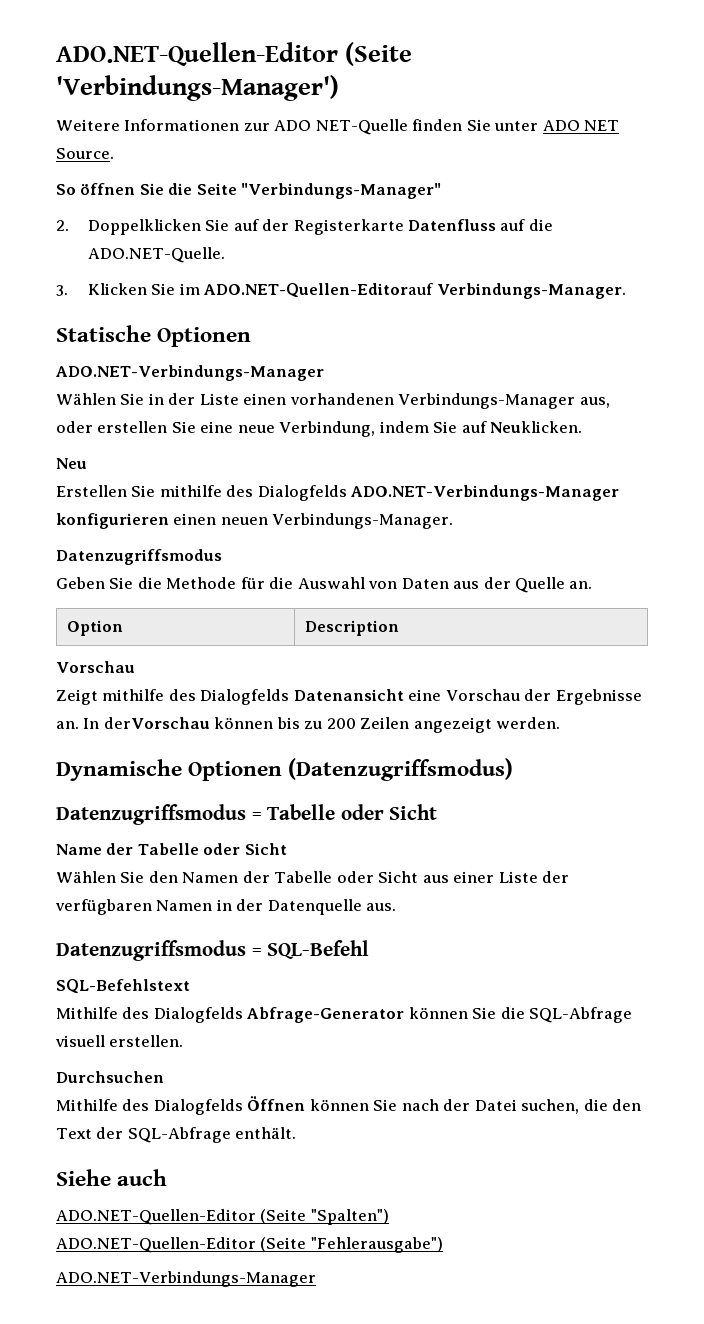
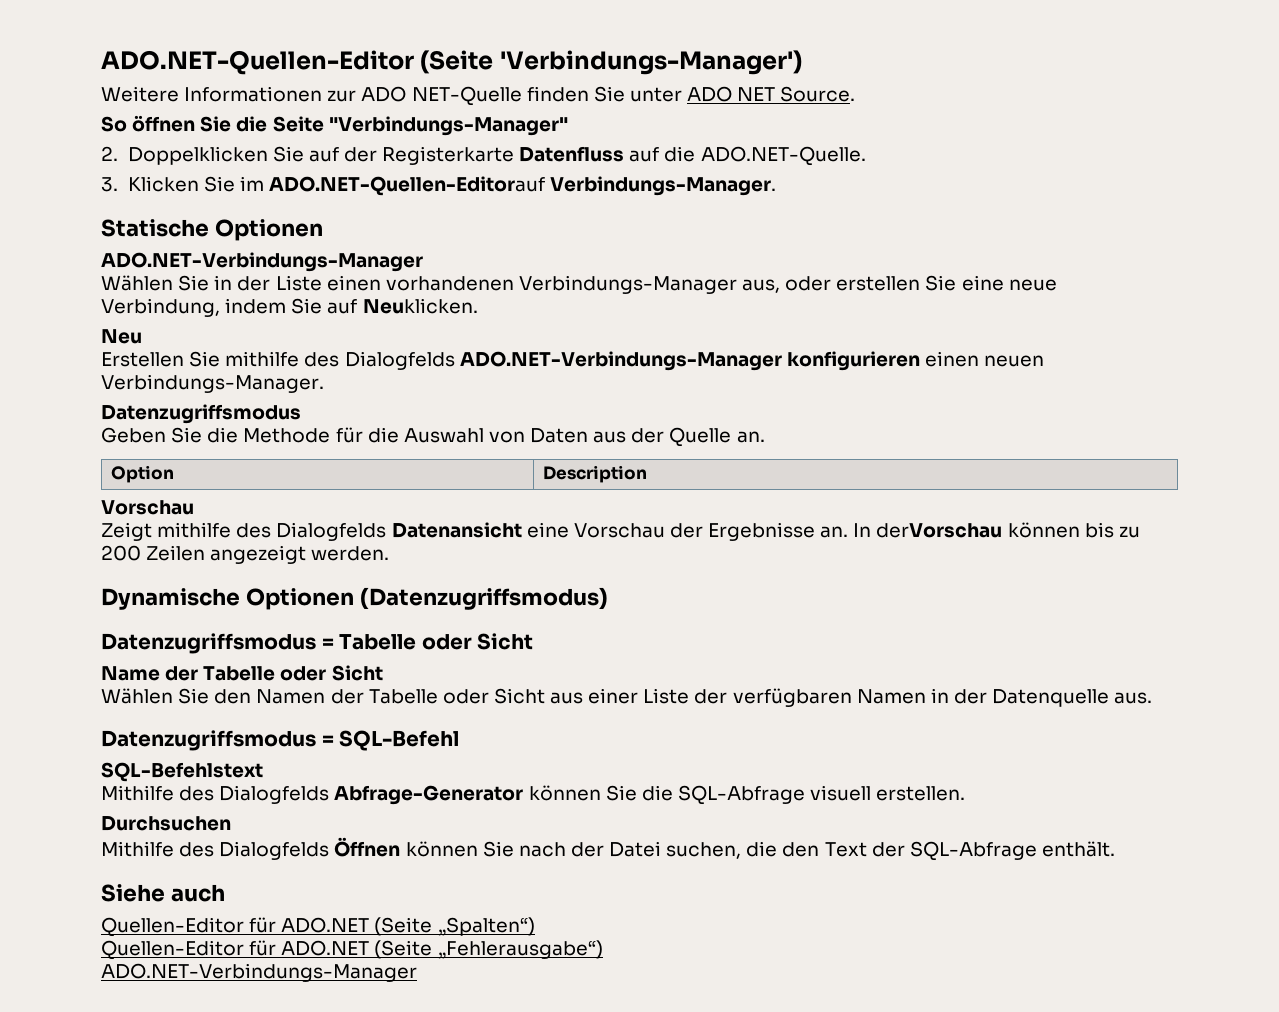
[56,1209,389,1225] [56,1237,443,1253] ADO.NET-Quellen-Editor (Seite "Spalten") // ADO.NET-Quellen-Editor (Seite "Fehlerausgabe") -> [101,917,535,937] [101,940,603,960] Quellen-Editor für ADO.NET (Seite „Spalten“) // Quellen-Editor für ADO.NET (Seite „Fehlerausgabe“)

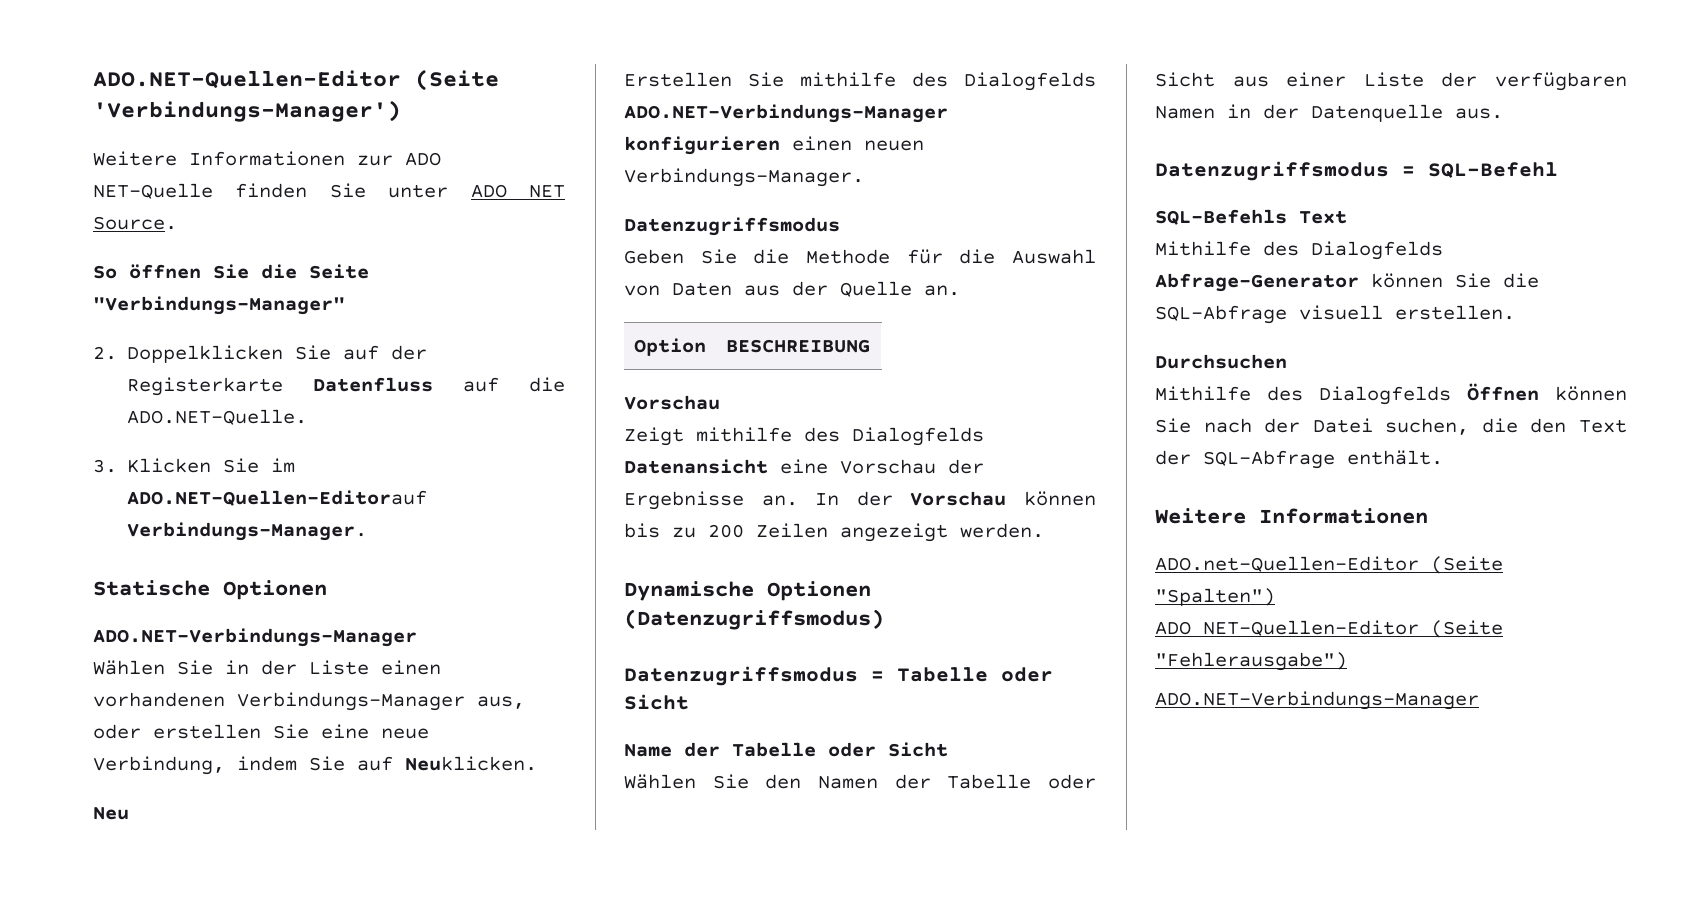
[543,465,648,483] Description -> [725,339,870,353] BESCHREIBUNG
[876,523,1003,538] derVorschau -> [856,491,1007,506] der Vorschau
[101,762,263,782] SQL-Befehlstext -> [1155,209,1347,225] SQL-Befehls Text
[101,884,225,902] [101,917,535,937] [101,940,603,960] Siehe auch // Quellen-Editor für ADO.NET (Seite „Spalten“) // Quellen-Editor für ADO.NET (Seite „Fehlerausgabe“) -> [1155,508,1428,524] [1155,556,1503,574] [1155,588,1275,606] [1155,620,1503,638] [1155,652,1347,671] Weitere Informationen // ADO.net-Quellen-Editor (Seite "Spalten") // ADO NET-Quellen-Editor (Seite "Fehlerausgabe")

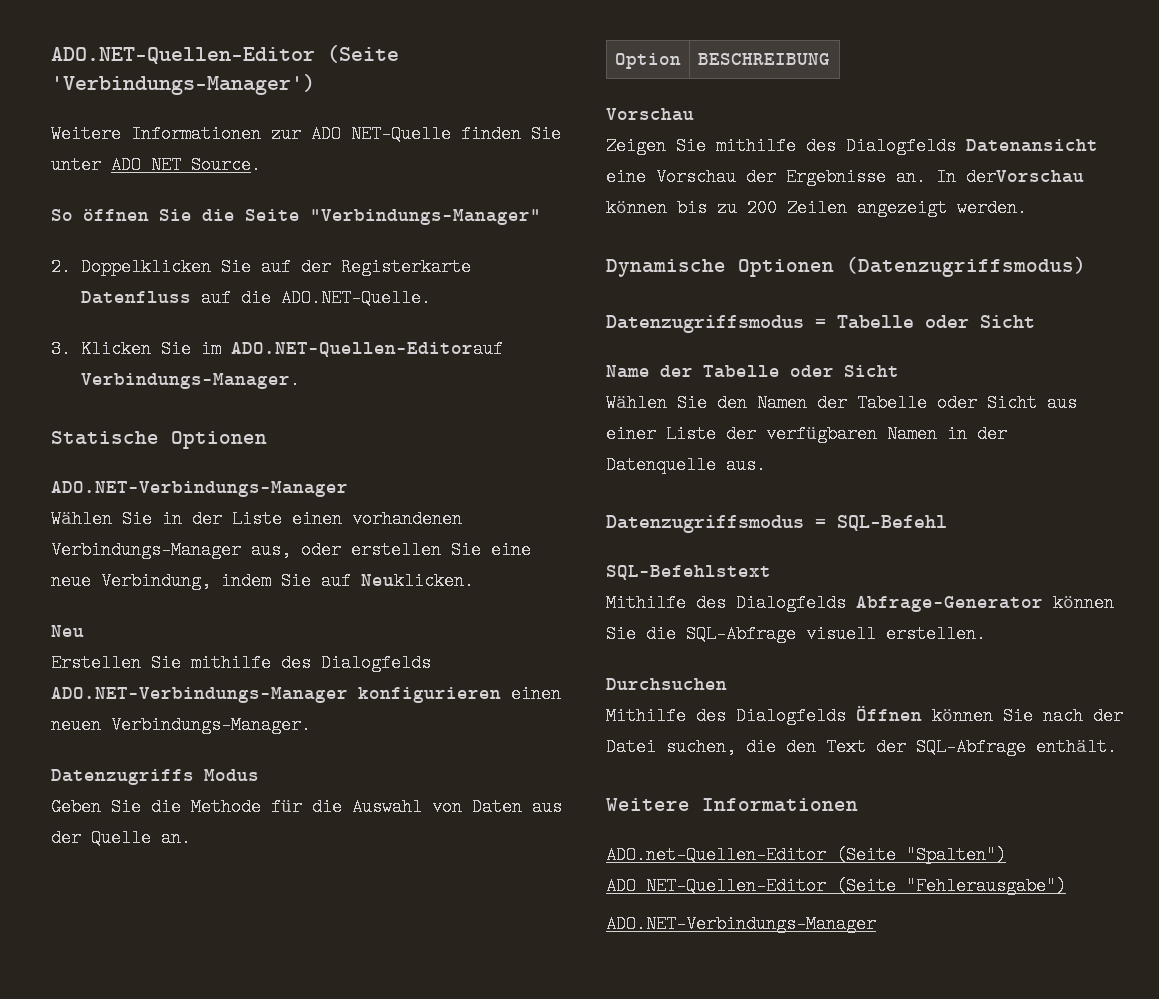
[624,217,840,236] Datenzugriffsmodus -> [51,769,259,785] Datenzugriffs Modus
[624,427,684,446] Zeigt -> [606,137,706,155] Zeigen Sie
[856,491,1007,506] der Vorschau -> [966,168,1084,186] derVorschau
[1155,209,1347,225] SQL-Befehls Text -> [606,565,771,580] SQL-Befehlstext

